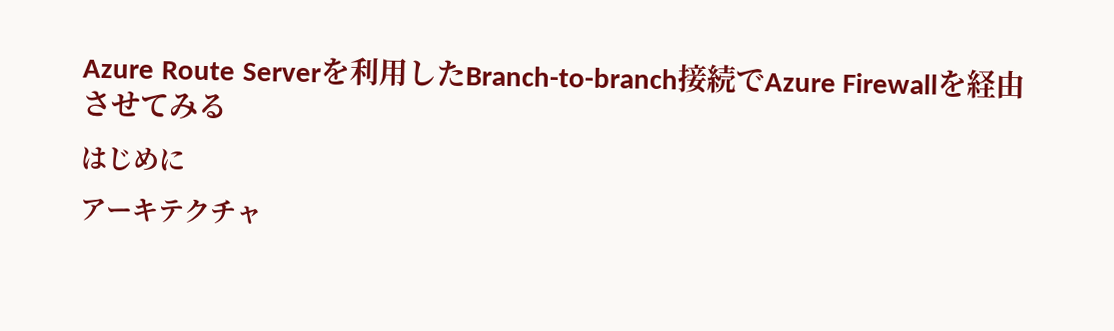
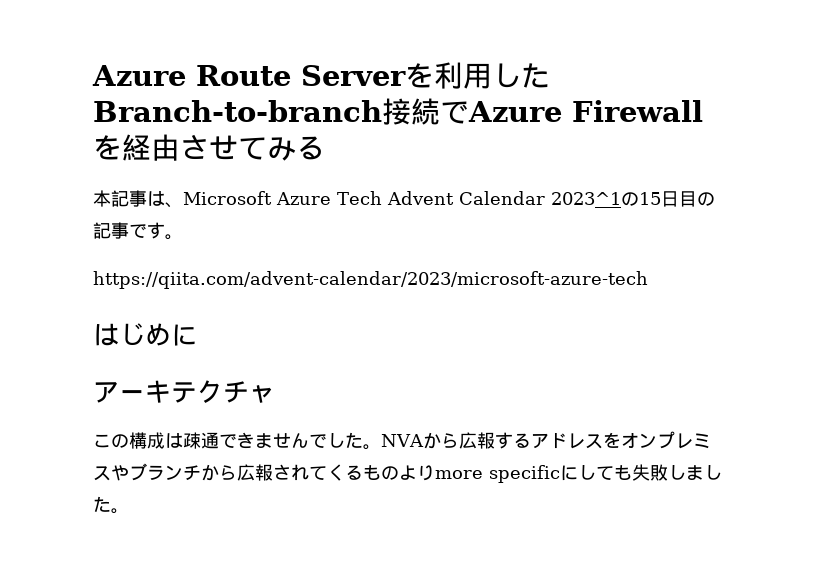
(228, 106) none -> [93,190,715,208] [93,222,183,240] [93,271,648,289] // 本記事は、Microsoft Azure Tech Advent Calendar 2023^1の15日目の記事です。 // https://qiita.com/advent-calendar/2023/microsoft-azure-tech
(263, 215) none -> [93,431,711,450] [93,463,722,483] [93,496,129,514] // この構成は疎通できませんでした。NVAから広報するアドレスをオンプレミスやブランチから広報されてくるものよりmore specificにしても失敗しました。

